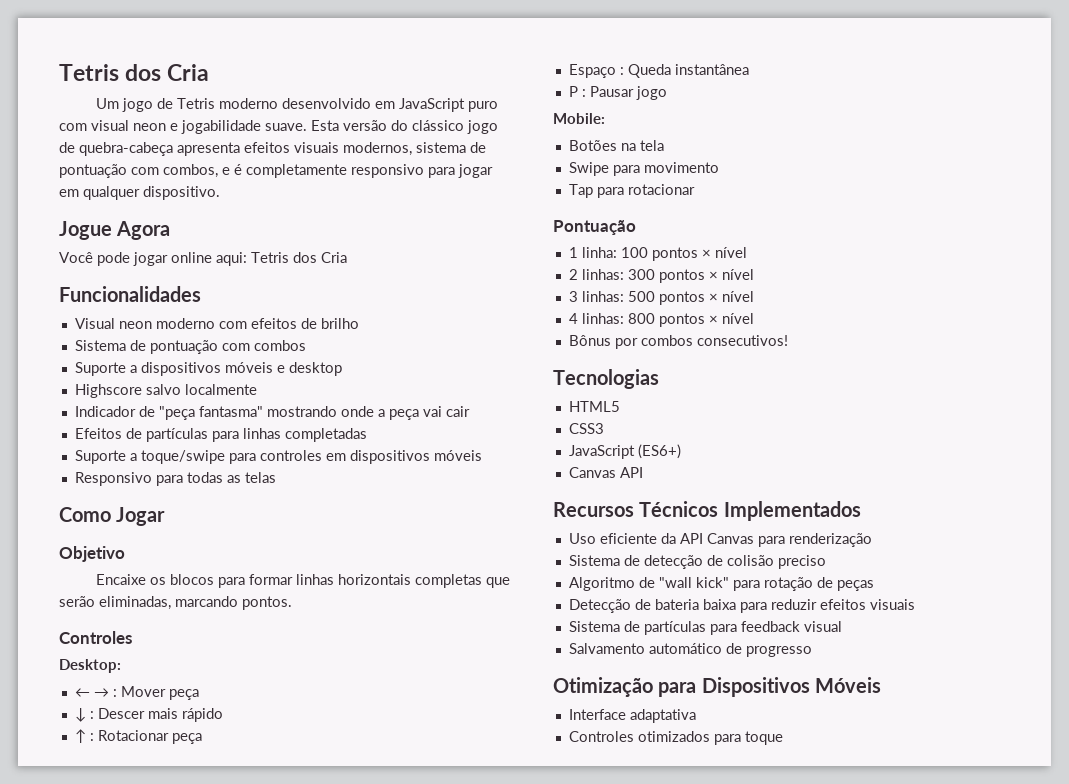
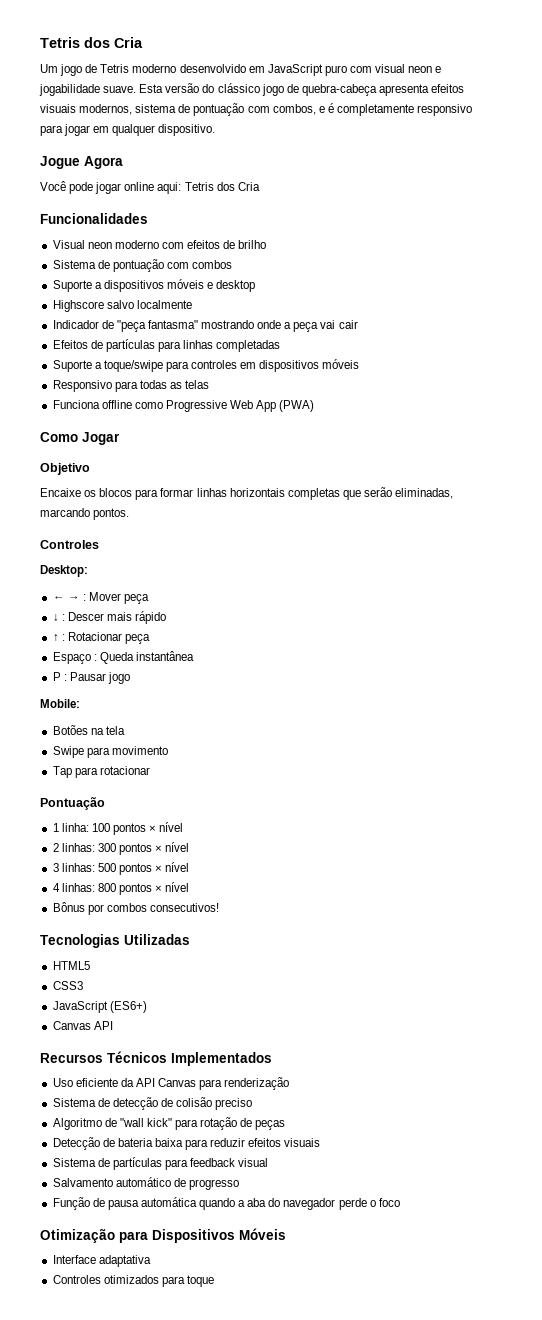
(276, 477) none -> [52,400,315,412] // Funciona offline como Progressive Web App (PWA)
(659, 379) none -> [124,934,190,945] Utilizadas
(812, 651) none -> [52,1197,400,1210] // Função de pausa automática quando a aba do navegador perde o foco

